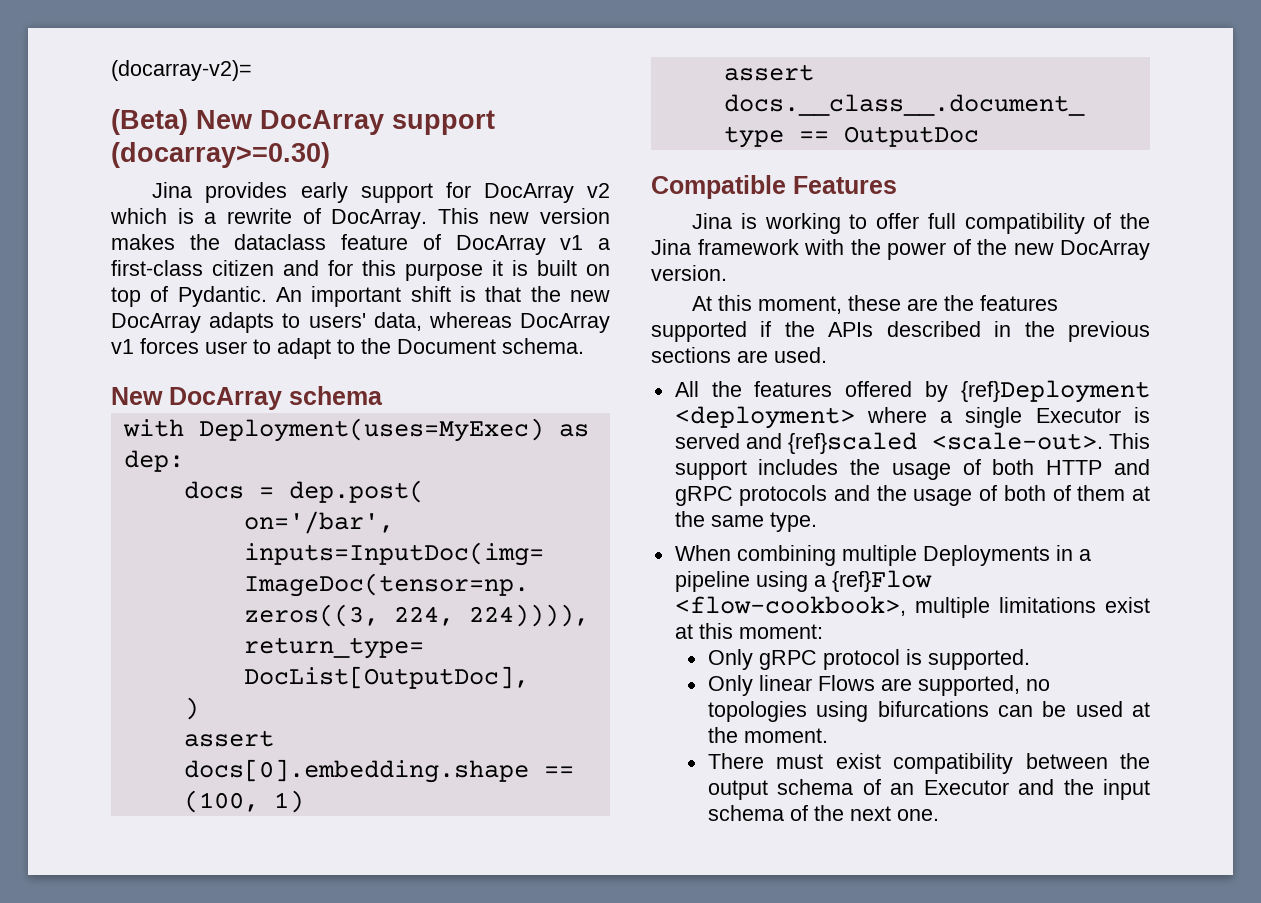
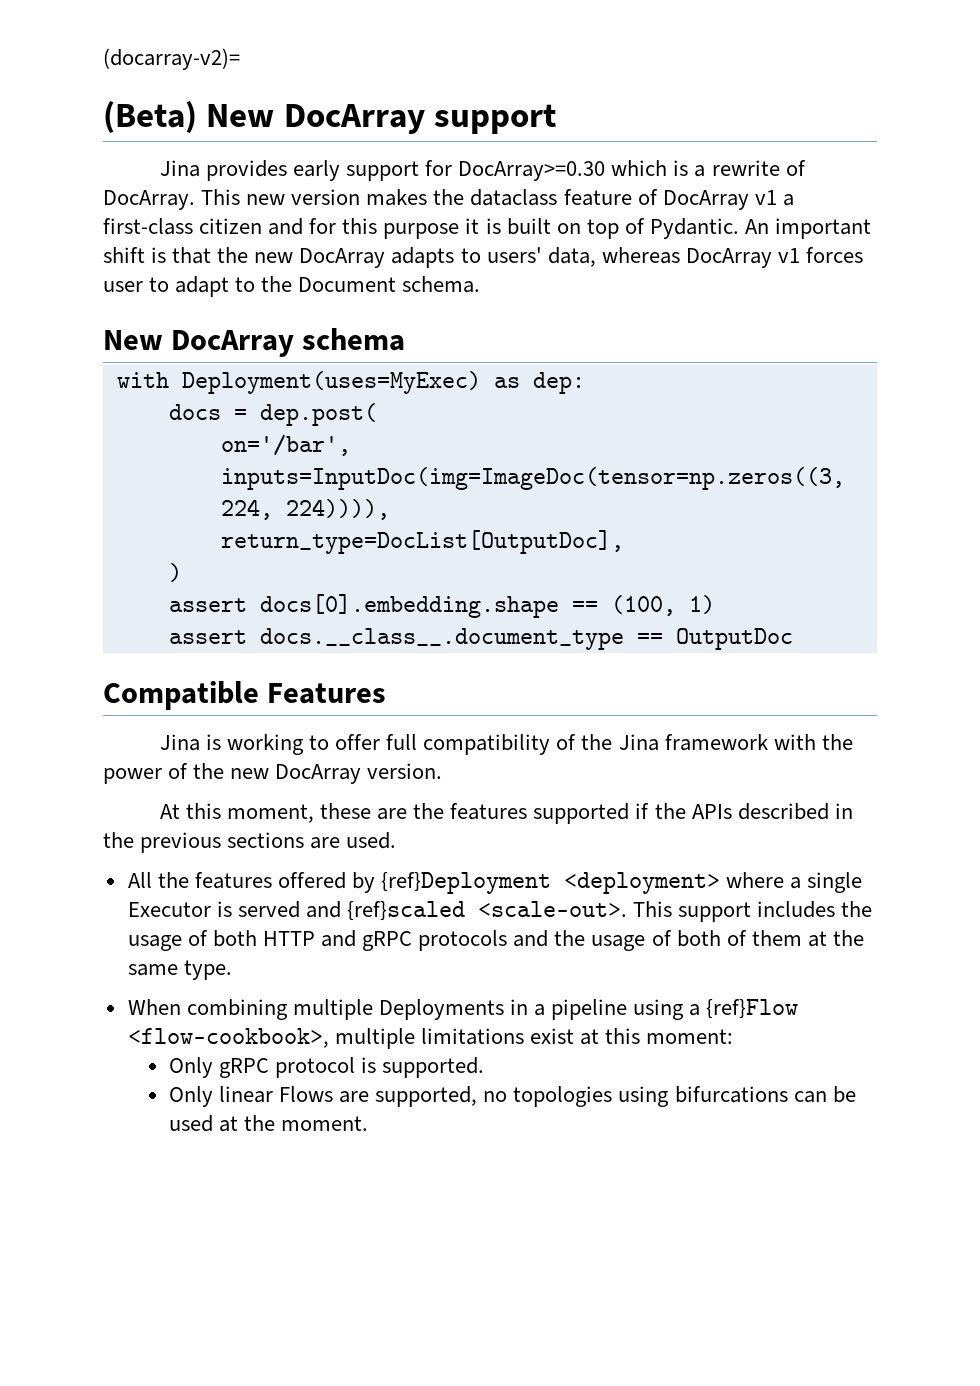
[111,142,330,168] (docarray>=0.30) -> (557, 119) none
[483,183,610,203] DocArray v2 -> [458,161,606,181] DocArray>=0.30
[707,753,1150,774] [707,779,1150,800] [707,805,939,821] // There must exist compatibility between the output schema of an Executor and the input schema of the next one. -> (369, 1123) none

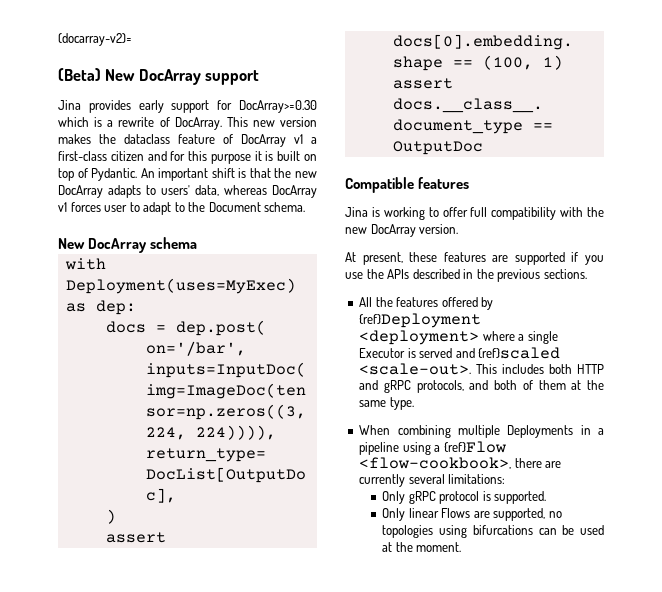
[267,683,387,704] Features -> [418,177,470,189] features
[556,734,853,751] [103,763,443,784] [159,803,650,824] of the Jina framework with the power of the new DocArray version. // At this moment, these are the features supported if -> [560,207,604,217] [345,224,459,237] [345,252,604,265] [345,272,363,279] with the new DocArray version. // At present, these features are supported if you use
[227,832,397,849] sections are used. -> [543,269,587,279] sections.
[678,901,873,922] [127,930,672,951] support includes the usage of both HTTP and gRPC protocols and the usage of -> [502,364,604,374] [359,380,489,393] includes both HTTP and gRPC protocols, and
[334,1028,734,1049] multiple limitations exist at this moment: -> [514,458,562,468] [359,474,506,487] there are currently several limitations:

